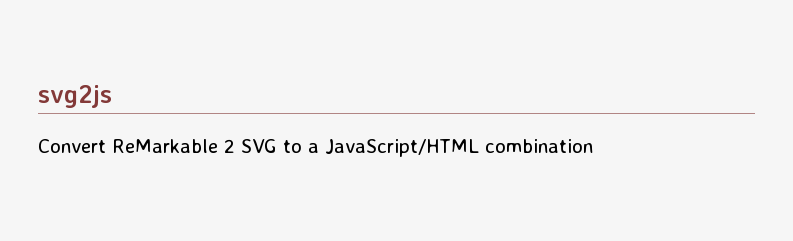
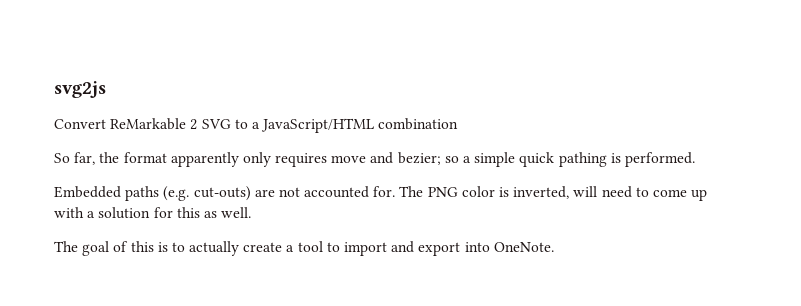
(593, 146) none -> [54,152,695,167] [54,186,708,201] [54,207,252,219] [54,241,554,256] // So far, the format apparently only requires move and bezier; so a simple quick pathing is performed. // Embedded paths (e.g. cut-outs) are not accounted for. The PNG color is inverted, will need to come up with a solution for this as well. // The goal of this is to actually create a tool to import and export into OneNote.

